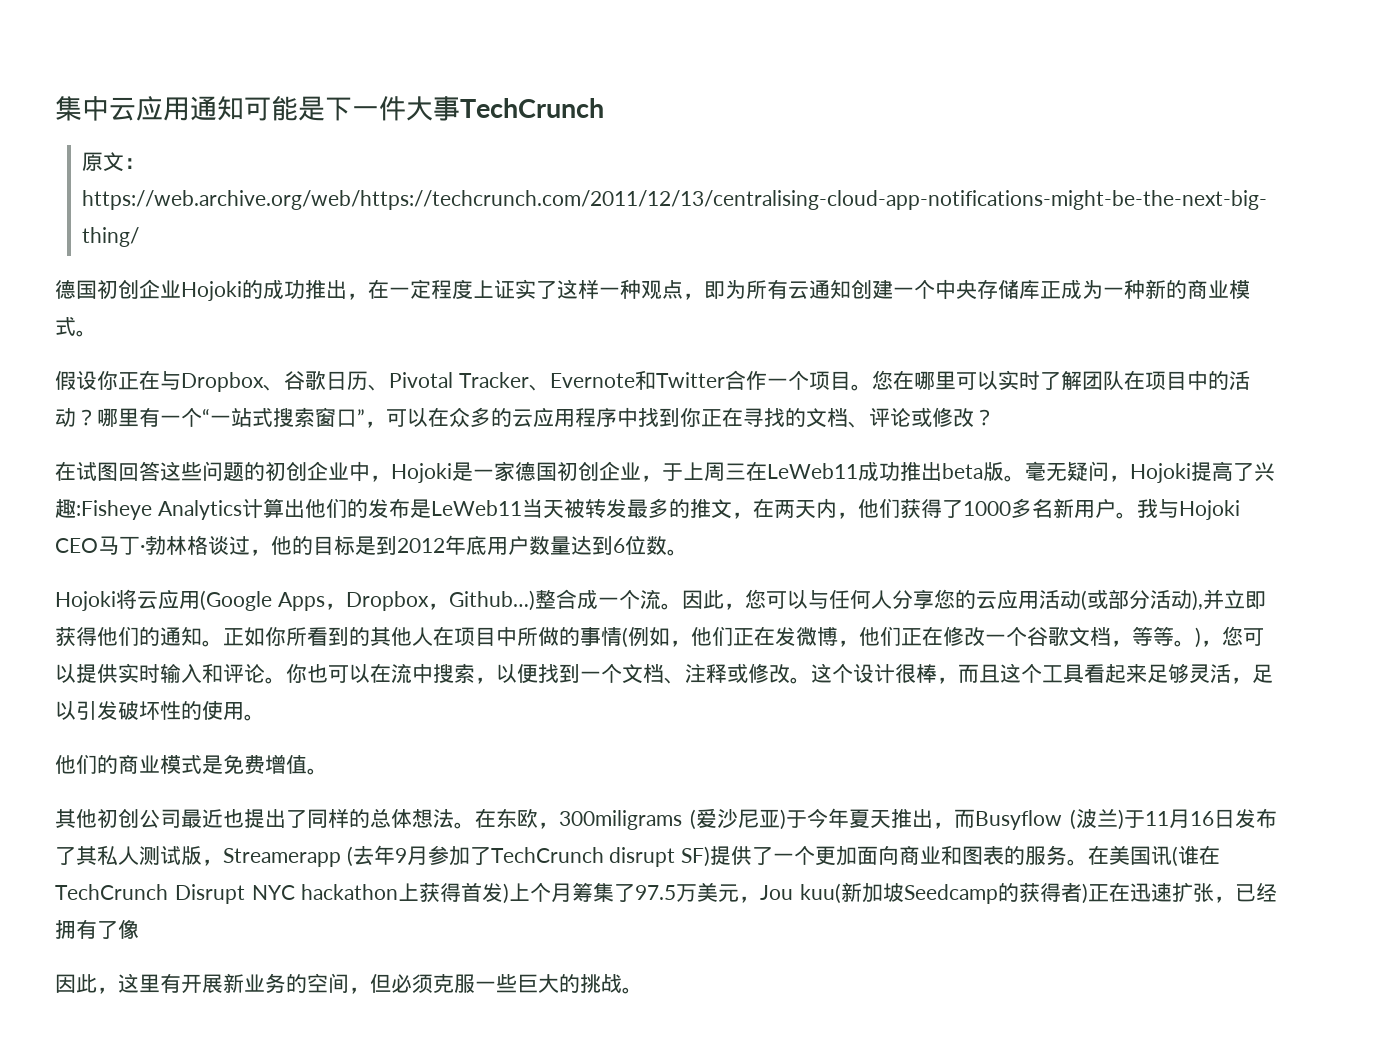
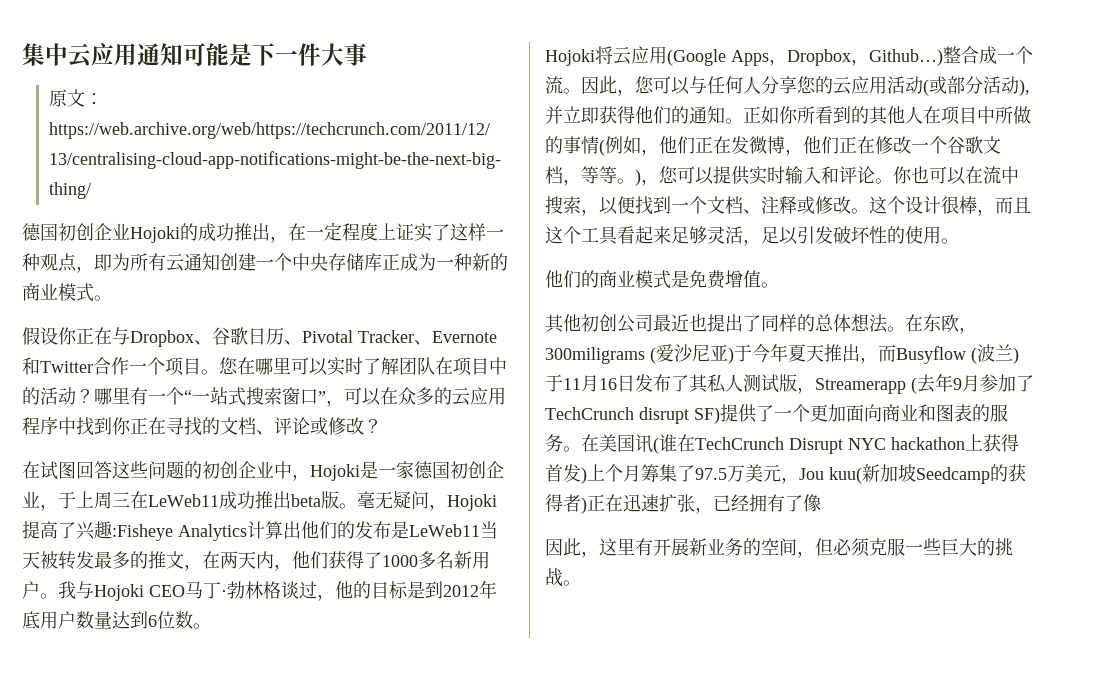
[460,98,604,118] TechCrunch -> (367, 54) none

